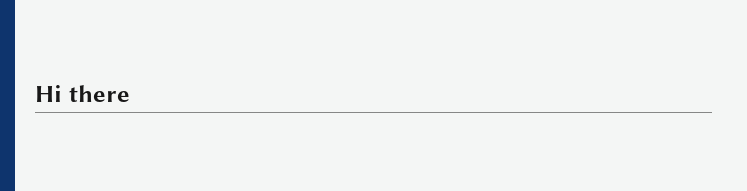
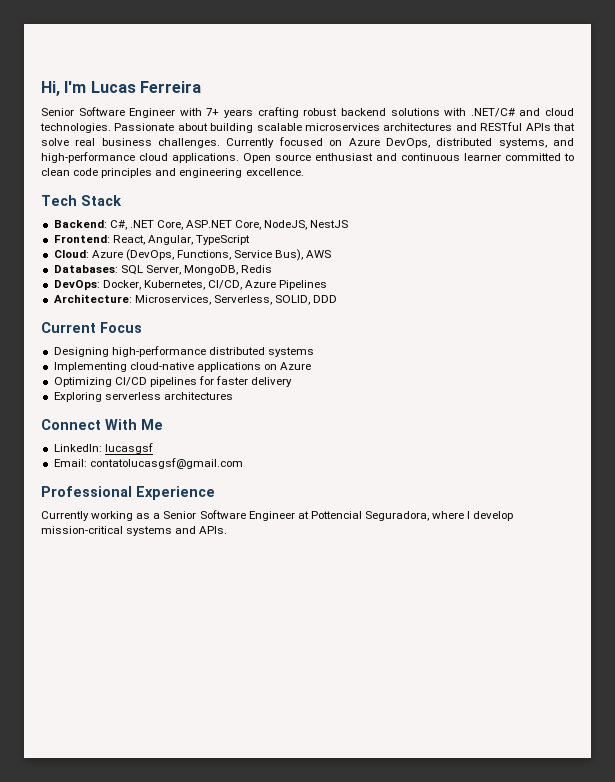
[35,85,130,102] Hi there -> [41,81,201,96] [41,107,575,118] [40,122,575,133] [41,137,574,148] [41,152,574,163] [41,168,304,178] [41,195,122,206] [53,220,349,230] [53,235,250,245] [53,249,332,261] [53,265,273,275] [53,280,328,290] [53,294,338,305] [41,322,142,333] [53,346,314,357] [53,362,312,372] [53,376,293,387] [53,392,233,402] [41,419,163,430] [53,443,153,454] [53,458,243,469] [41,486,215,500] [41,510,514,521] [41,526,228,536] Hi, I'm Lucas Ferreira // Senior Software Engineer with 7+ years crafting robust backend solutions with .NET/C# and cloud technologies. Passionate about building scalable microservices architectures and RESTful APIs that solve real business challenges. Currently focused on Azure DevOps, distributed systems, and high-performance cloud applications. Open source enthusiast and continuous learner committed to clean code principles and engineering excellence. // Tech Stack // Backend: C#, .NET Core, ASP.NET Core, NodeJS, NestJS // Frontend: React, Angular, TypeScript // Cloud: Azure (DevOps, Functions, Service Bus), AWS // Databases: SQL Server, MongoDB, Redis // DevOps: Docker, Kubernetes, CI/CD, Azure Pipelines // Architecture: Microservices, Serverless, SOLID, DDD // Current Focus // Designing high-performance distributed systems // Implementing cloud-native applications on Azure // Optimizing CI/CD pipelines for faster delivery // Exploring serverless architectures // Connect With Me // LinkedIn: lucasgsf // Email: contatolucasgsf@gmail.com // Professional Experience // Currently working as a Senior Software Engineer at Pottencial Seguradora, where I develop mission-critical systems and APIs.

